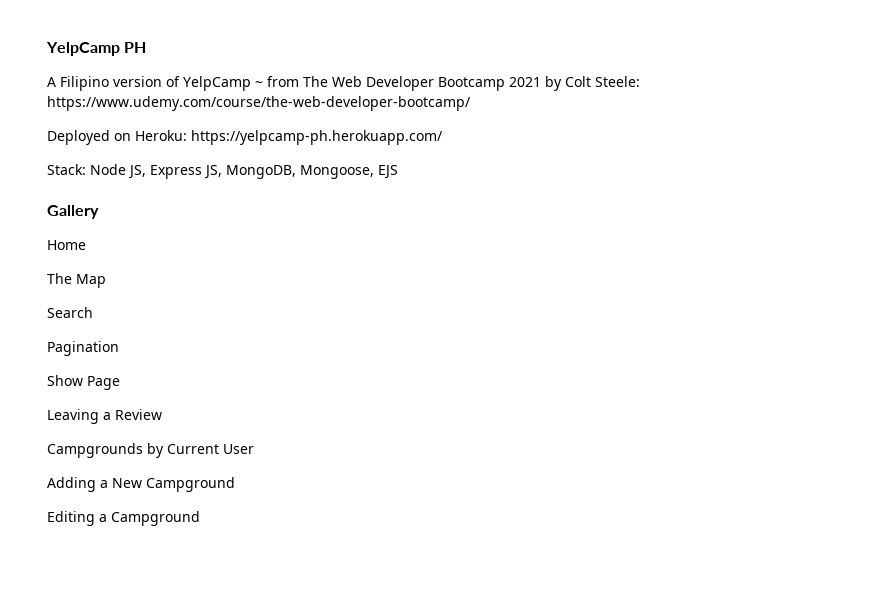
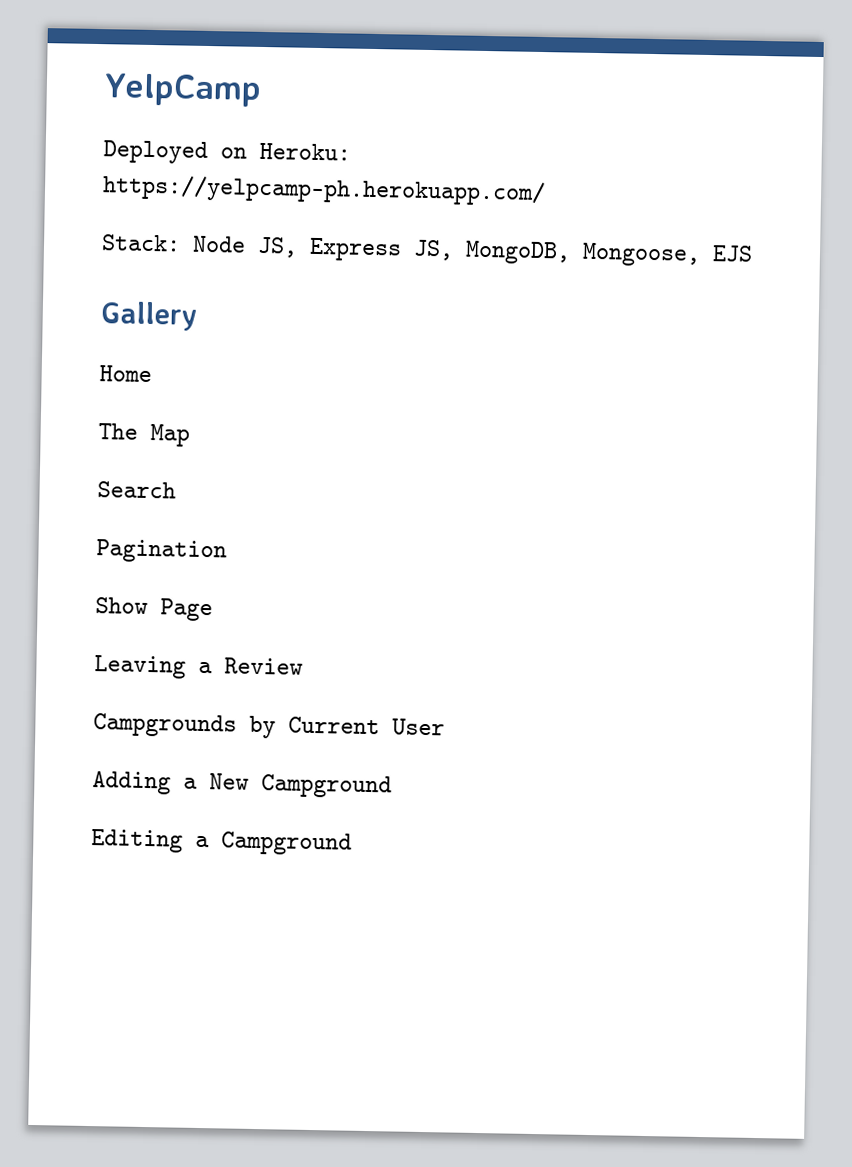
[46,42,147,56] [47,76,640,91] [47,96,471,111] YelpCamp PH // A Filipino version of YelpCamp ~ from The Web Developer Bootcamp 2021 by Colt Steele: https://www.udemy.com/course/the-web-developer-bootcamp/ -> [104,73,262,107] YelpCamp

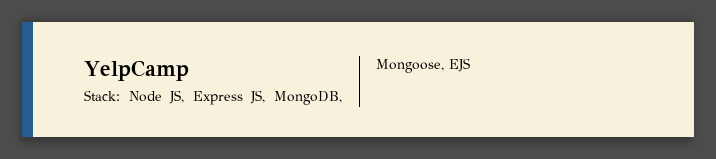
[103,140,351,165] [102,174,546,207] // Deployed on Heroku: https://yelpcamp-ph.herokuapp.com/ -> (189, 70) none
[100,301,198,331] [99,365,152,383] [98,423,190,447] [97,481,176,499] [96,539,227,564] [95,597,213,622] [94,655,303,679] [93,713,445,739] [92,771,392,799] [91,829,352,856] // Gallery // Home // The Map // Search // Pagination // Show Page // Leaving a Review // Campgrounds by Current User // Adding a New Campground // Editing a Campground -> (470, 65) none

